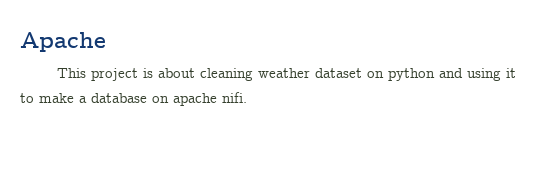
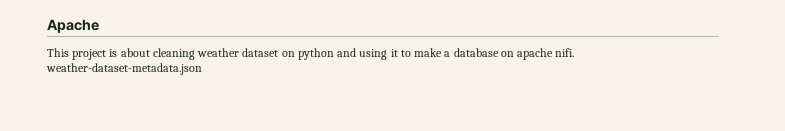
(247, 97) none -> [46,63,202,75] weather-dataset-metadata.json

